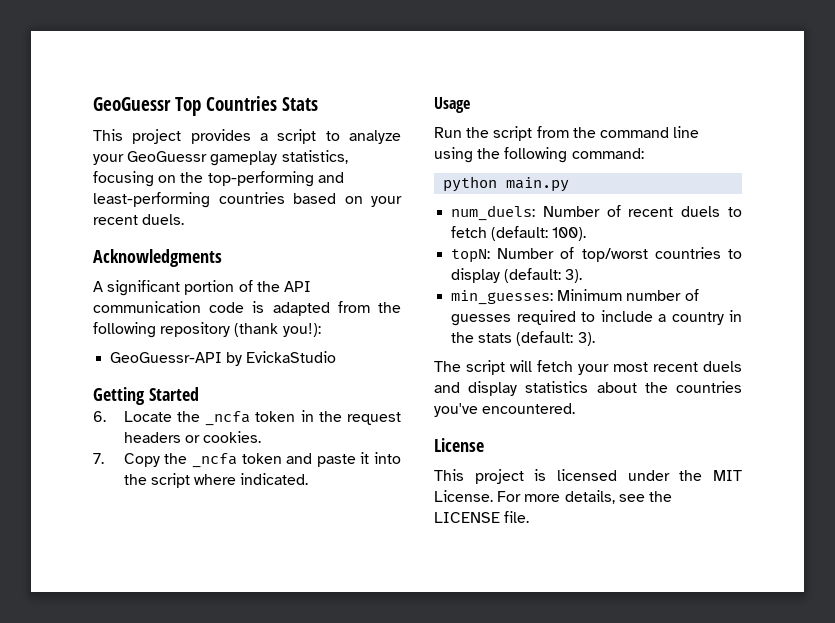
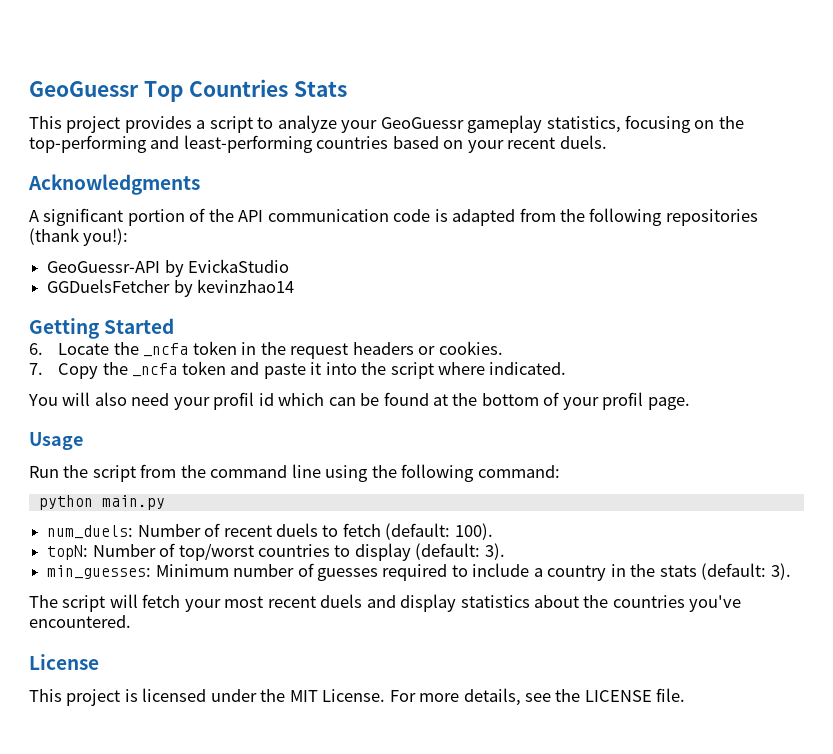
[160,322,231,337] repository -> [665,209,758,226] repositories
(337, 357) none -> [47,279,295,297] // GGDuelsFetcher by kevinzhao14
(309, 479) none -> [28,392,690,410] // You will also need your profil id which can be found at the bottom of your profil page.

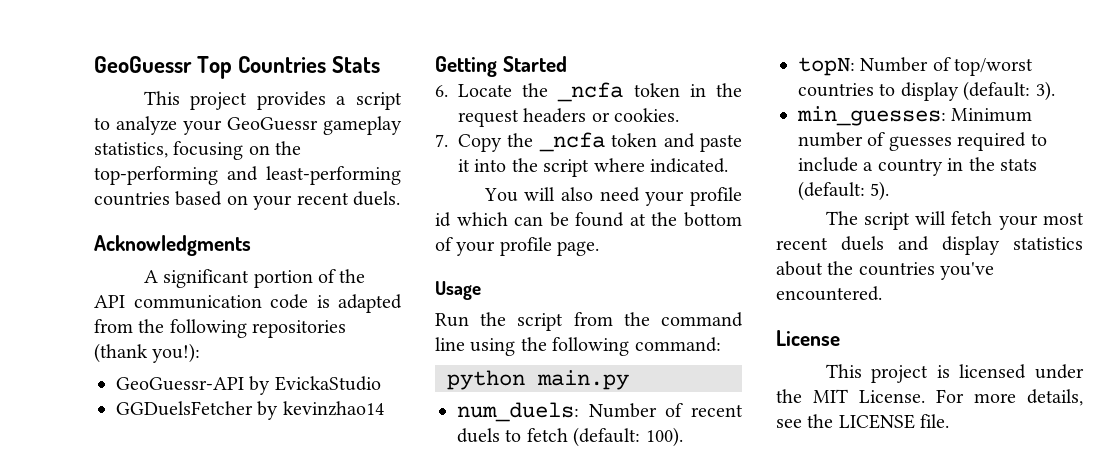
[213,392,255,410] profil -> [690,187,742,206] profile
[602,392,644,410] profil -> [499,237,552,256] profile
[770,563,791,580] 3). -> [870,181,890,201] 5).

